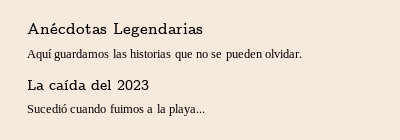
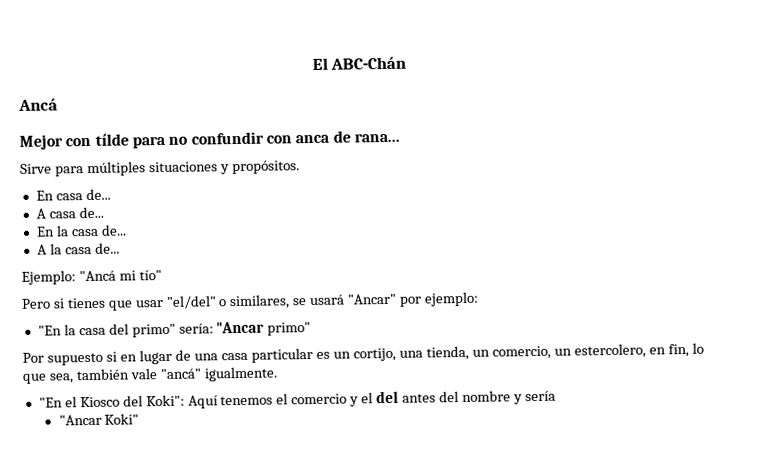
[27,23,203,37] [27,49,302,61] [27,80,149,90] [27,104,205,116] Anécdotas Legendarias // Aquí guardamos las historias que no se pueden olvidar. // La caída del 2023 // Sucedió cuando fuimos a la playa... -> [311,56,407,70] [18,98,58,111] [19,130,400,150] [20,160,300,177] [35,188,111,201] [35,206,104,219] [35,224,127,237] [36,242,120,255] [21,270,162,285] [21,291,479,311] [37,321,312,338] [22,342,704,366] [22,366,278,384] [38,390,556,409] [58,413,140,426] El ABC-Chán // Ancá // Mejor con tílde para no confundir con anca de rana... // Sirve para múltiples situaciones y propósitos. // En casa de... // A casa de... // En la casa de... // A la casa de... // Ejemplo: "Ancá mi tío" // Pero si tienes que usar "el/del" o similares, se usará "Ancar" por ejemplo: // "En la casa del primo" sería: "Ancar primo" // Por supuesto si en lugar de una casa particular es un cortijo, una tienda, un comercio, un estercolero, en fin, lo que sea, también vale "ancá" igualmente. // "En el Kiosco del Koki": Aquí tenemos el comercio y el del antes del nombre y sería // "Ancar Koki"

